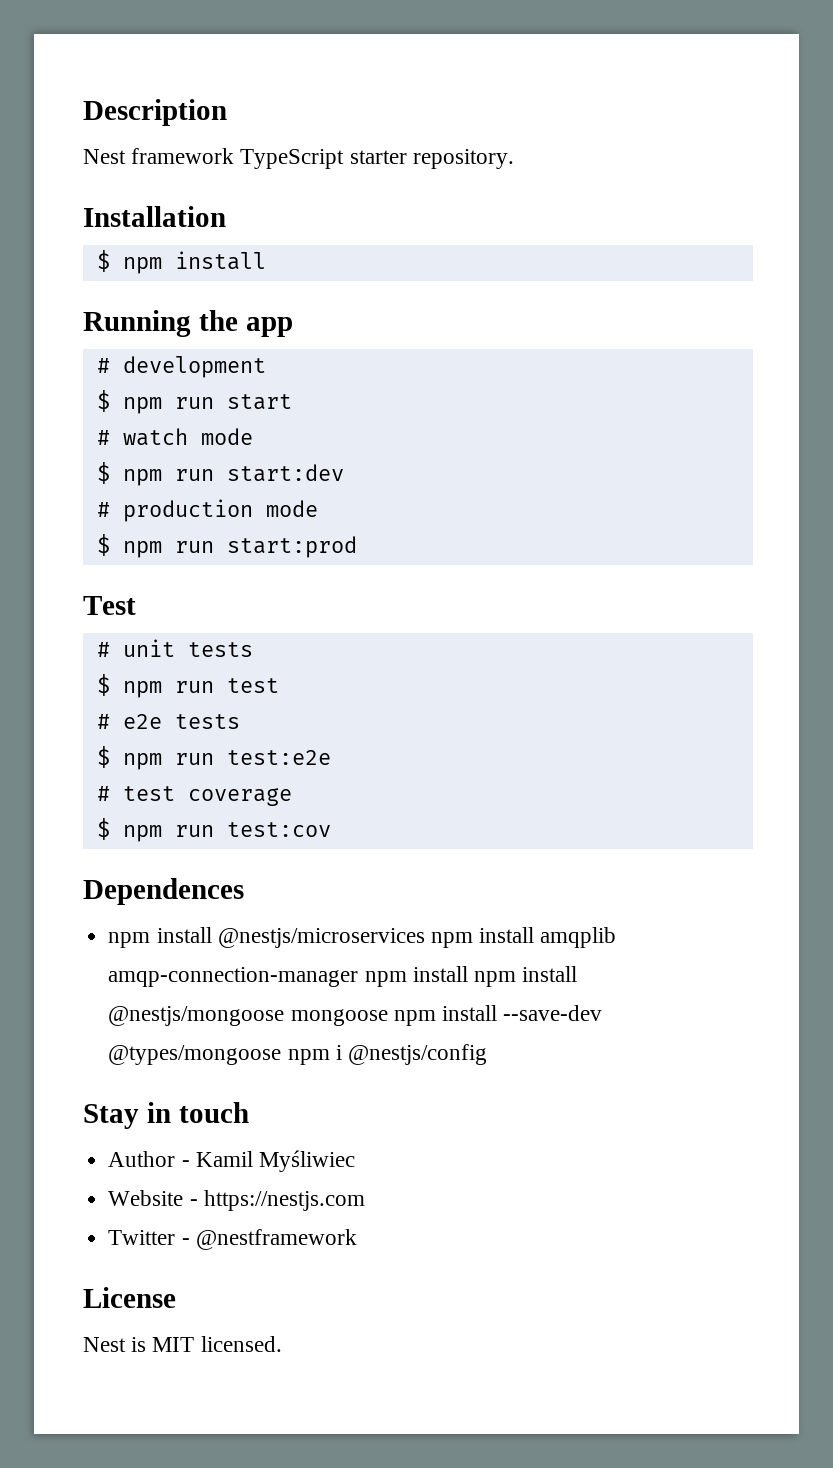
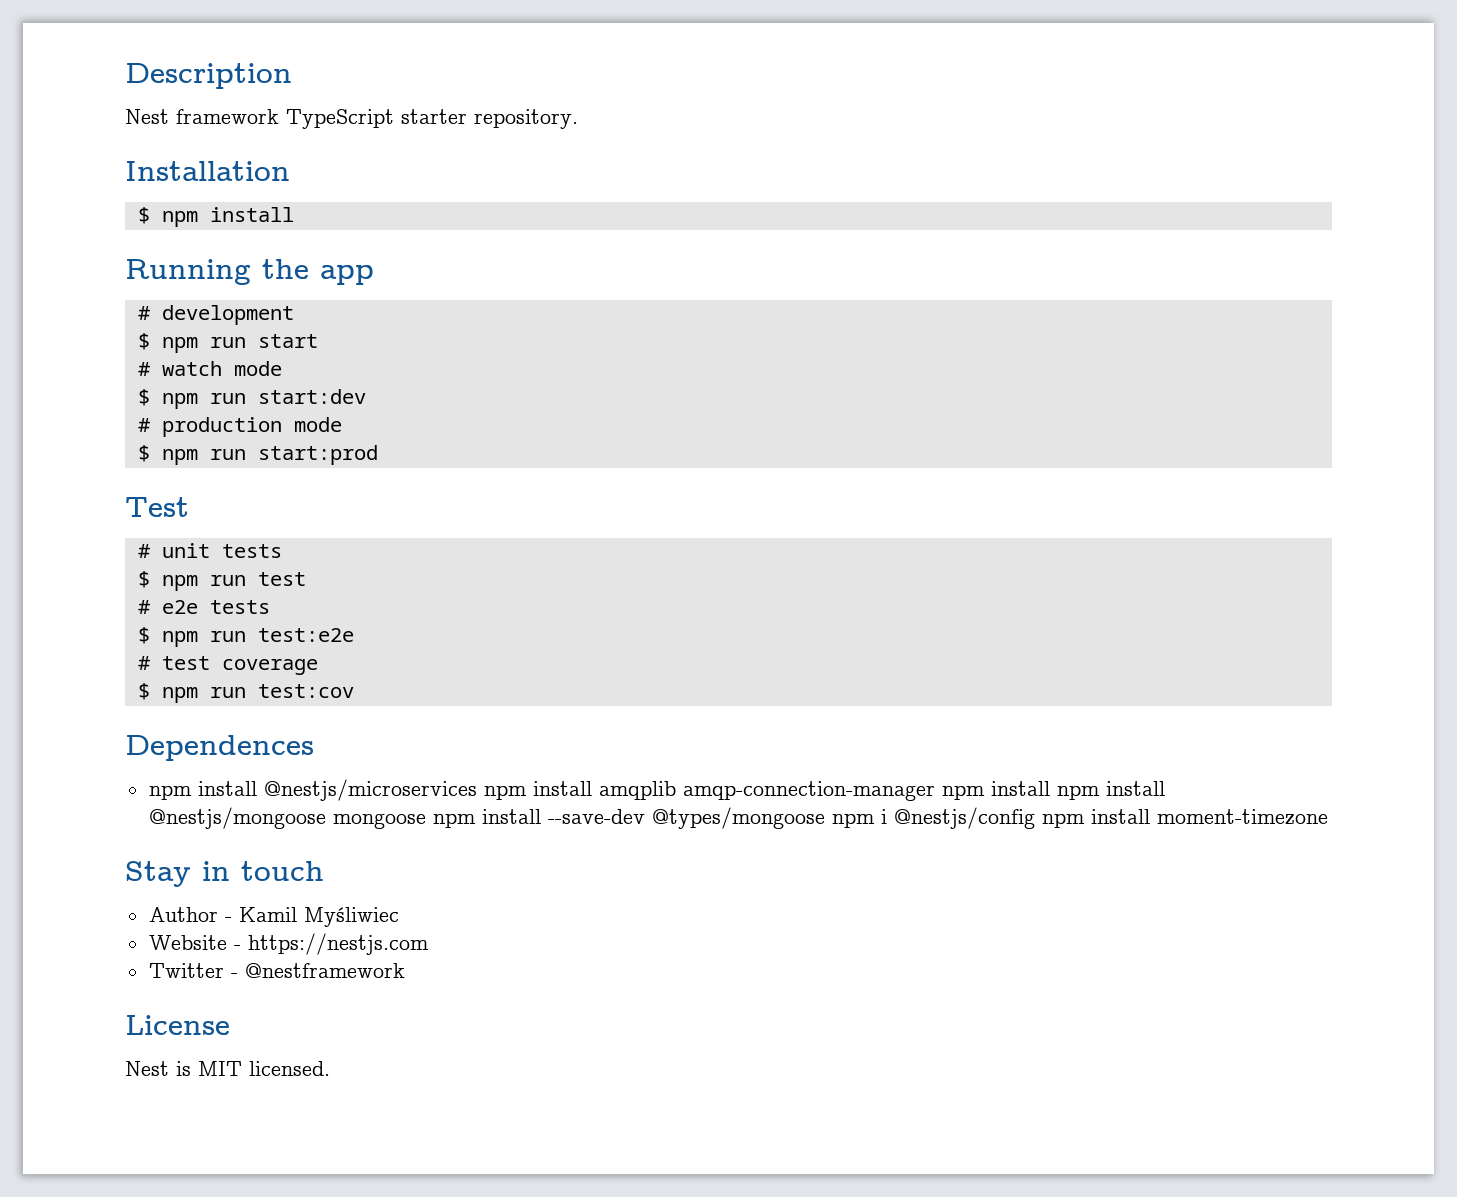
(487, 1054) none -> [1041,809,1328,828] npm install moment-timezone

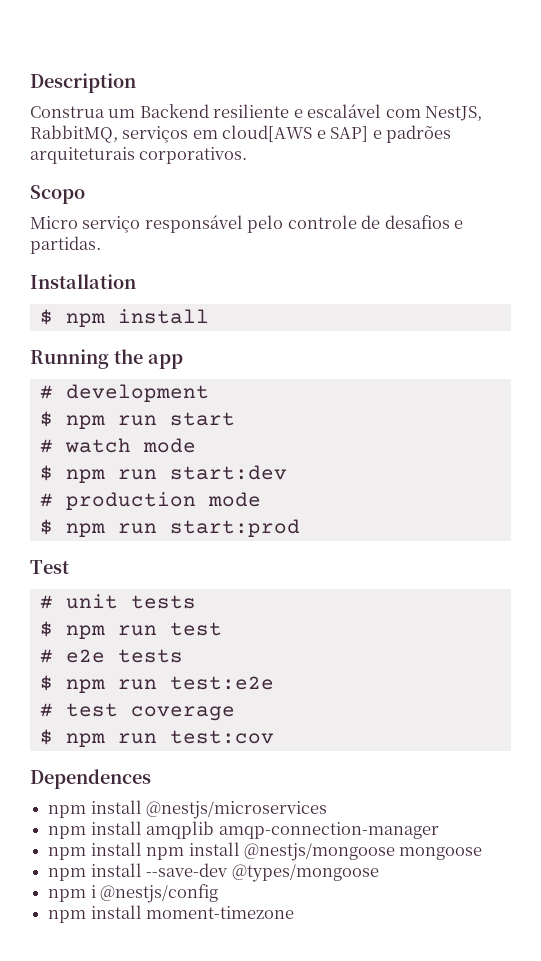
[125,109,578,129] Nest framework TypeScript starter repository. -> [30,104,483,121] [30,125,452,143] [30,147,248,164] [30,185,85,204] [30,215,464,233] [30,236,101,254] Construa um Backend resiliente e escalável com NestJS, RabbitMQ, serviços em cloud[AWS e SAP] e padrões arquiteturais corporativos. // Scopo // Micro serviço responsável pelo controle de desafios e partidas.
(477, 790) none -> (328, 810) //
(935, 791) none -> (439, 830) //
(426, 821) none -> (483, 853) //
(825, 818) none -> (379, 873) //
(1035, 818) none -> (219, 893) //
[125,861,324,887] [148,907,399,927] [148,933,429,955] [148,963,405,978] [125,1015,230,1035] [125,1061,330,1076] // Stay in touch // Author - Kamil Myśliwiec // Website - https://nestjs.com // Twitter - @nestframework // License // Nest is MIT licensed. -> (295, 912) none

